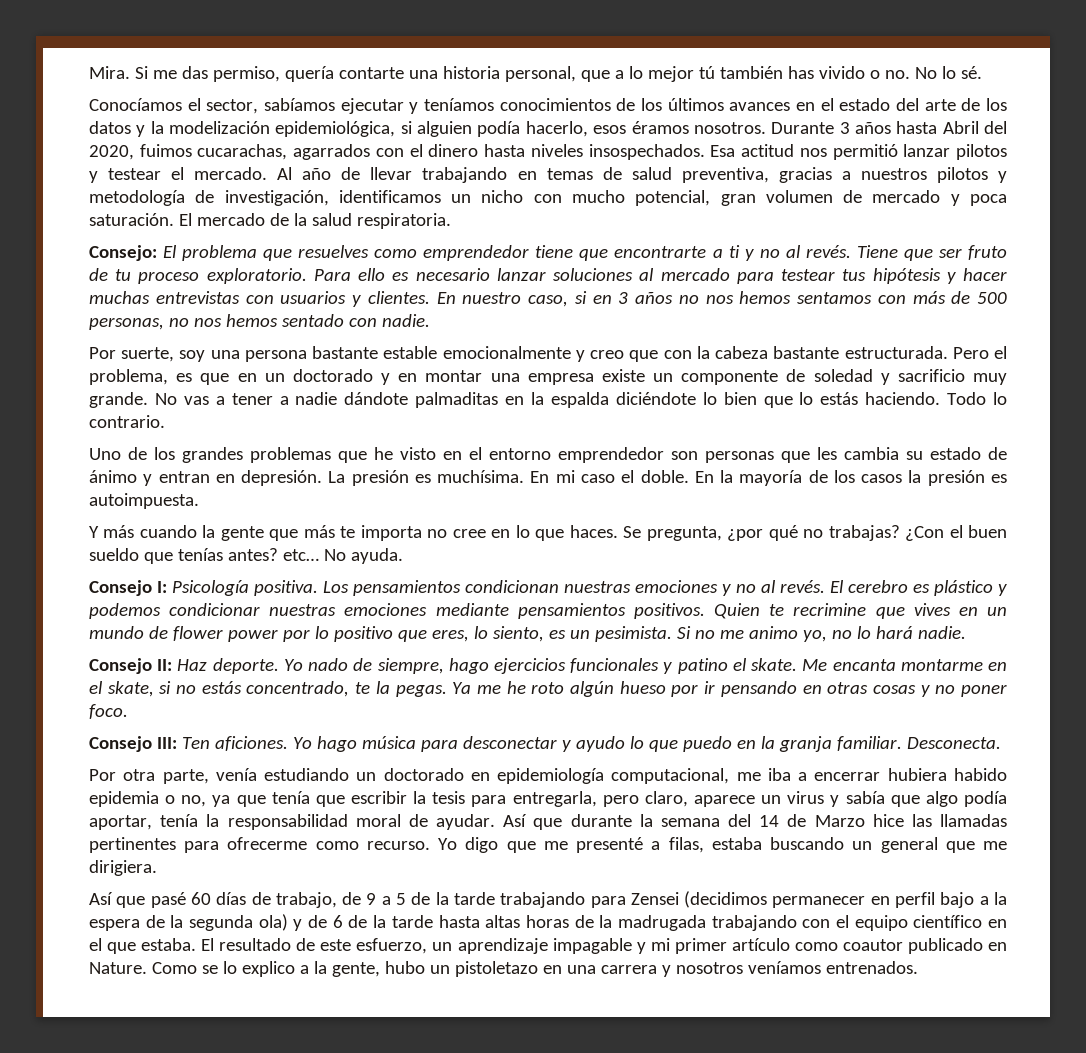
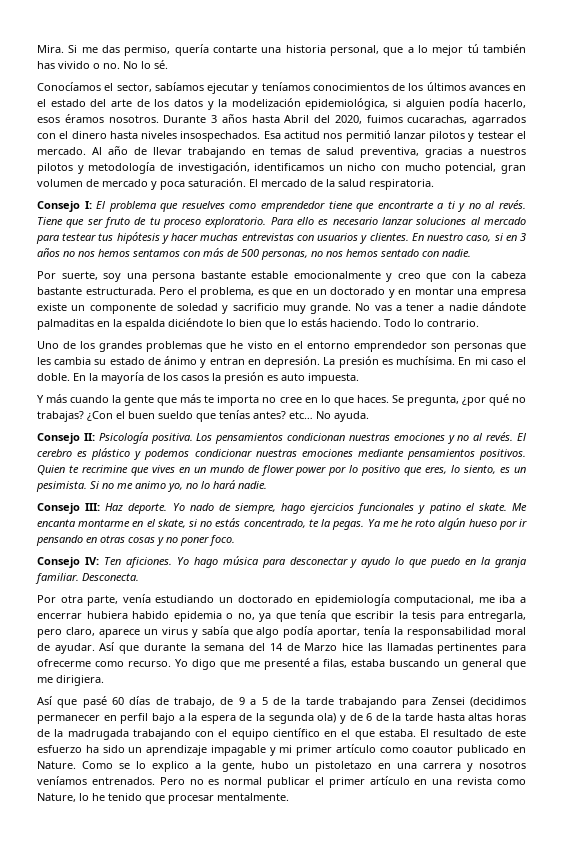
[89,245,157,261] Consejo: -> [37,201,92,212] Consejo I:
[89,493,199,509] autoimpuesta. -> [281,373,359,384] auto impuesta.
[157,581,167,593] I: -> [83,433,95,441] II:
[157,659,173,671] II: -> [85,503,101,511] III:
[156,737,177,749] III: -> [84,557,99,565] IV:
[356,938,428,954] esfuerzo, -> [37,745,125,753] esfuerzo ha sido
(918, 967) none -> [159,776,527,788] [37,793,289,804] Pero no es normal publicar el primer artículo en una revista como Nature, lo he tenido que procesar mentalmente.

